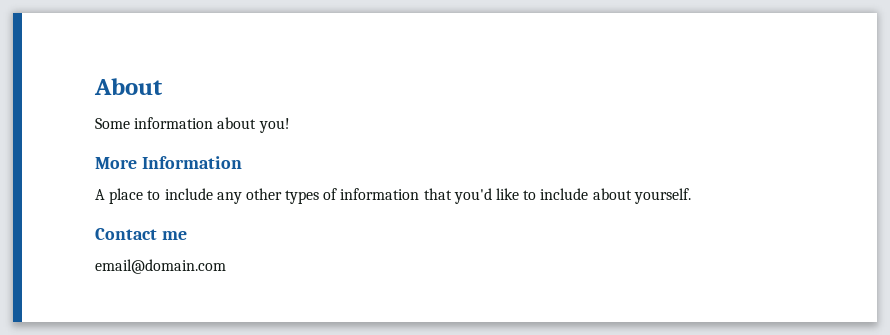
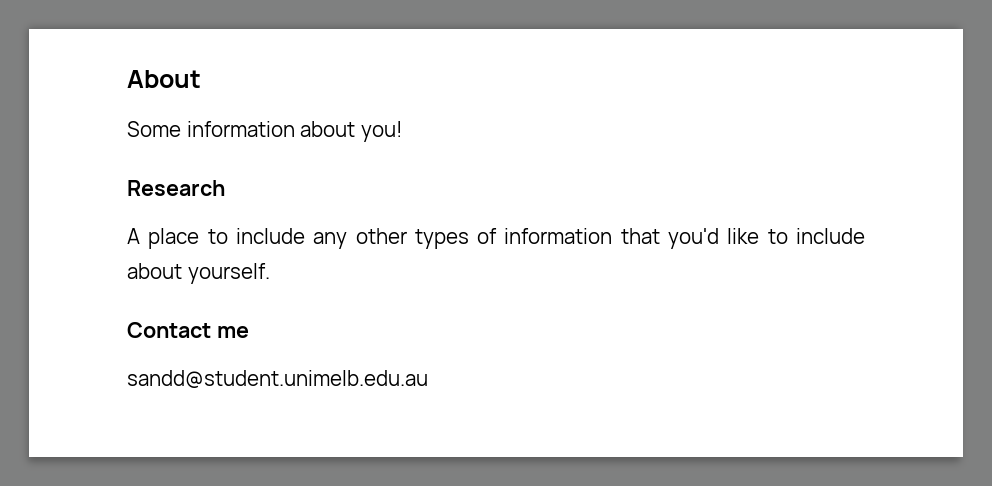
[95,156,242,169] More Information -> [127,180,225,196] Research
[95,259,226,274] email@domain.com -> [127,370,428,388] sandd@student.unimelb.edu.au

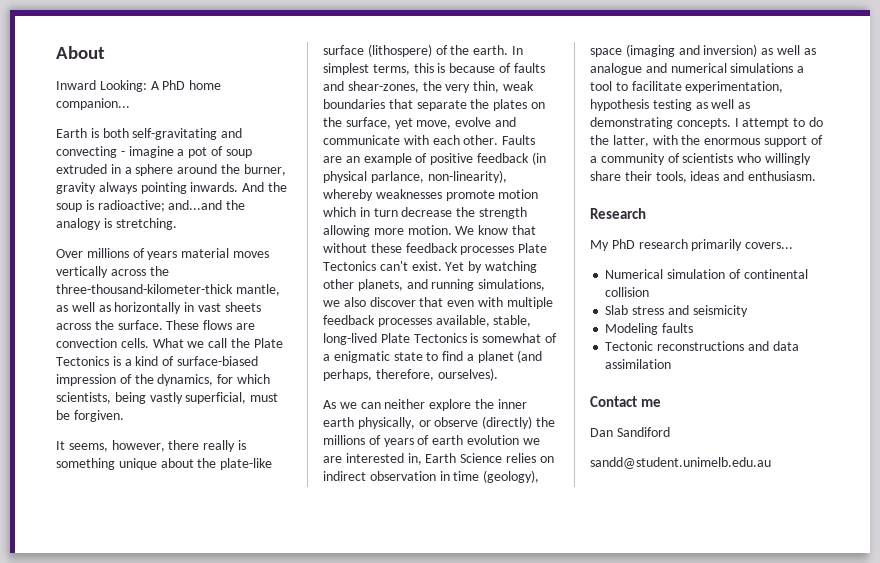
[127,121,402,142] [127,180,225,196] [127,228,865,249] [127,263,270,284] Some information about you! // Research // A place to include any other types of information that you'd like to include about yourself. -> [56,80,222,92] [56,98,130,110] [56,128,243,140] [56,146,252,158] [56,164,286,176] [56,182,287,194] [56,200,246,212] [56,218,177,230] [56,248,269,260] [56,266,169,278] [56,284,280,296] [56,302,261,314] [56,320,255,330] [56,338,283,348] [56,356,258,366] [56,374,270,386] [56,392,279,404] [56,410,124,422] [56,440,246,452] [56,458,273,470] [323,44,523,57] [323,63,545,75] [323,81,534,93] [323,99,545,111] [323,117,516,129] [323,135,536,145] [323,152,546,165] [323,170,507,183] [323,189,539,201] [323,207,527,219] [323,225,536,237] [323,243,548,255] [323,261,537,273] [323,279,546,291] [323,297,553,309] [323,315,532,327] [323,333,557,345] [323,350,543,363] [323,368,498,381] [323,399,527,411] [323,416,555,429] [323,435,540,447] [323,453,554,465] [323,470,540,483] [590,44,816,57] [590,63,805,75] [590,81,784,93] [590,99,751,111] [590,117,823,129] [590,135,823,147] [590,153,811,165] [590,171,816,183] [590,208,646,219] [590,239,794,251] [605,269,808,279] [605,287,650,297] [605,305,748,317] [605,323,694,335] [605,341,799,351] [605,359,672,369] Inward Looking: A PhD home companion... // Earth is both self-gravitating and convecting - imagine a pot of soup extruded in a sphere around the burner, gravity always pointing inwards. And the soup is radioactive; and...and the analogy is stretching. // Over millions of years material moves vertically across the three-thousand-kilometer-thick mantle, as well as horizontally in vast sheets across the surface. These flows are convection cells. What we call the Plate Tectonics is a kind of surface-biased impression of the dynamics, for which scientists, being vastly superficial, must be forgiven. // It seems, however, there really is something unique about the plate-like surface (lithospere) of the earth. In simplest terms, this is because of faults and shear-zones, the very thin, weak boundaries that separate the plates on the surface, yet move, evolve and communicate with each other. Faults are an example of positive feedback (in physical parlance, non-linearity), whereby weaknesses promote motion which in turn decrease the strength allowing more motion. We know that without these feedback processes Plate Tectonics can't exist. Yet by watching other planets, and running simulations, we also discover that even with multiple feedback processes available, stable, long-lived Plate Tectonics is somewhat of a enigmatic state to find a planet (and perhaps, therefore, ourselves). // As we can neither explore the inner earth physically, or observe (directly) the millions of years of earth evolution we are interested in, Earth Science relies on indirect observation in time (geology), space (imaging and inversion) as well as analogue and numerical simulations a tool to facilitate experimentation, hypothesis testing as well as demonstrating concepts. I attempt to do the latter, with the enormous support of a community of scientists who willingly share their tools, ideas and enthusiasm. // Research // My PhD research primarily covers... // Numerical simulation of continental collision // Slab stress and seismicity // Modeling faults // Tectonic reconstructions and data assimilation
(249, 332) none -> [590,427,670,437] // Dan Sandiford

